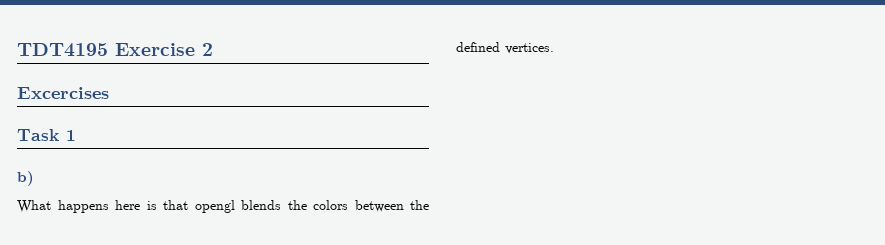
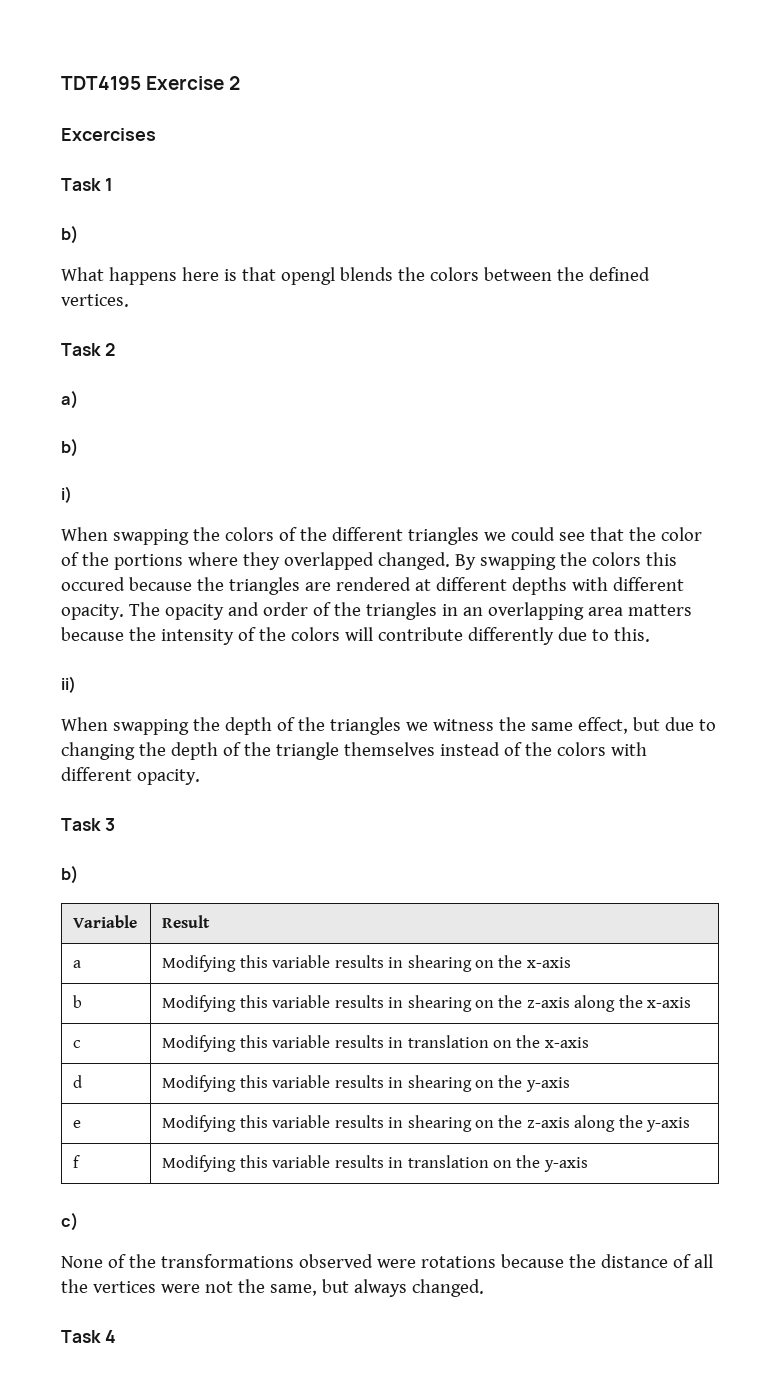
(554, 48) none -> [61,343,115,356] [61,390,78,409] [61,438,78,457] [61,486,72,503] [61,527,702,545] [61,552,677,570] [61,577,684,595] [61,602,692,620] [61,627,650,645] [61,676,76,693] [61,717,716,735] [61,742,647,760] [61,767,200,785] [61,818,115,831] [61,865,78,884] [73,915,138,928] [162,915,211,928] [73,960,82,968] [162,955,571,972] [73,995,83,1008] [162,995,692,1012] [73,1040,82,1048] [162,1035,589,1052] [73,1075,83,1088] [162,1075,570,1092] [73,1120,82,1128] [162,1115,691,1132] [73,1155,81,1168] [162,1155,588,1172] [61,1212,78,1231] [61,1254,713,1268] [61,1279,484,1297] [61,1330,116,1343] // Task 2 // a) // b) // i) // When swapping the colors of the different triangles we could see that the color of the portions where they overlapped changed. By swapping the colors this occured because the triangles are rendered at different depths with different opacity. The opacity and order of the triangles in an overlapping area matters because the intensity of the colors will contribute differently due to this. // ii) // When swapping the depth of the triangles we witness the same effect, but due to changing the depth of the triangle themselves instead of the colors with different opacity. // Task 3 // b) // Variable | Result // a | Modifying this variable results in shearing on the x-axis // b | Modifying this variable results in shearing on the z-axis along the x-axis // c | Modifying this variable results in translation on the x-axis // d | Modifying this variable results in shearing on the y-axis // e | Modifying this variable results in shearing on the z-axis along the y-axis // f | Modifying this variable results in translation on the y-axis // c) // None of the transformations observed were rotations because the distance of all the vertices were not the same, but always changed. // Task 4

